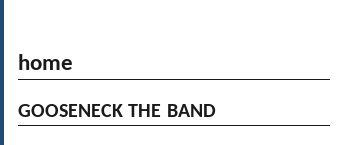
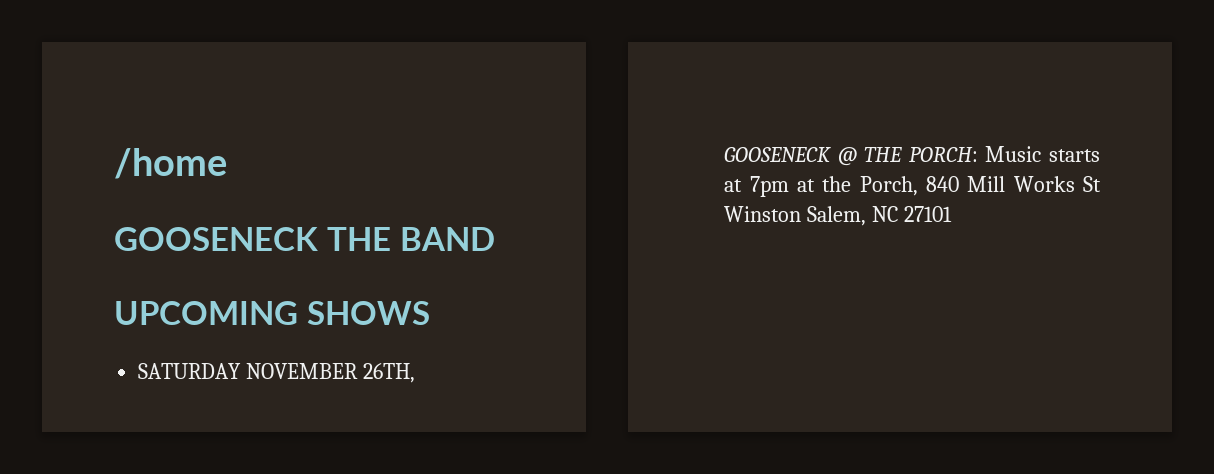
[18,54,73,70] home -> [114,148,227,179] /home
(216, 110) none -> [114,301,430,325] [138,363,416,383] [724,146,1100,166] [724,176,1101,197] [724,206,953,226] // UPCOMING SHOWS // SATURDAY NOVEMBER 26TH, GOOSENECK @ THE PORCH: Music starts at 7pm at the Porch, 840 Mill Works St Winston Salem, NC 27101

